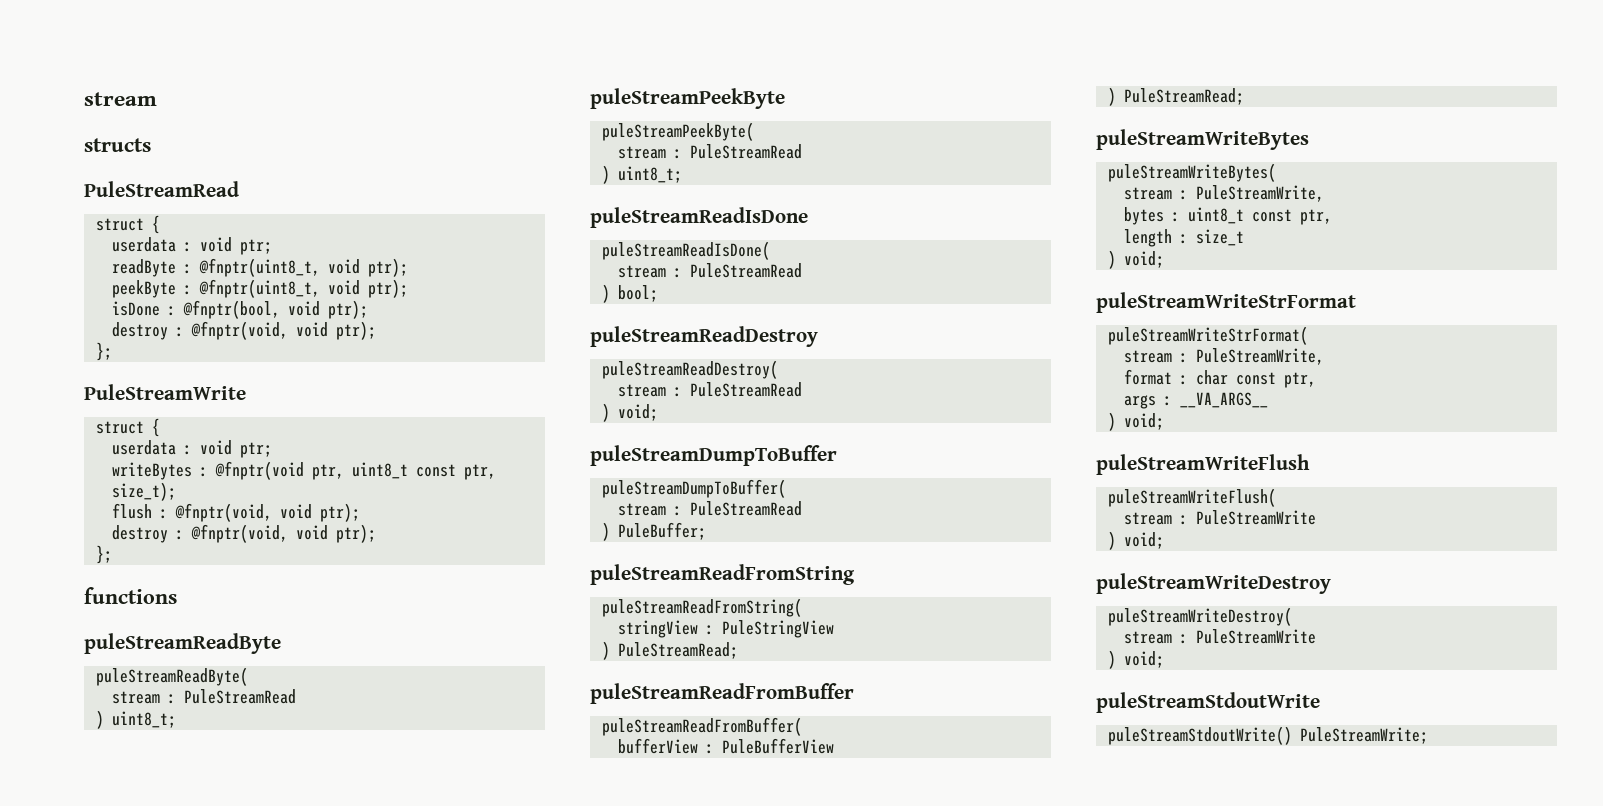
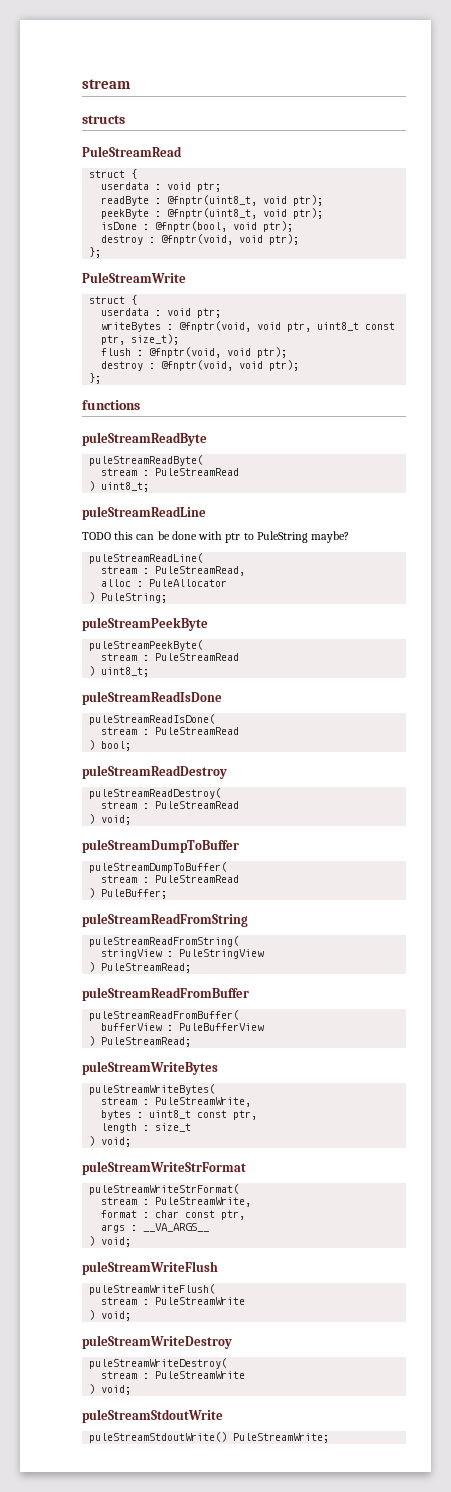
[214,461,304,480] @fnptr(void -> [179,321,282,332] @fnptr(void, void
(176, 719) none -> [82,506,206,520] [82,531,350,543] [89,553,204,564] [101,566,246,576] [101,579,228,587] [89,592,168,603] // puleStreamReadLine // TODO this can be done with ptr to PuleString maybe? // puleStreamReadLine( // stream : PuleStreamRead, // alloc : PuleAllocator // ) PuleString;

